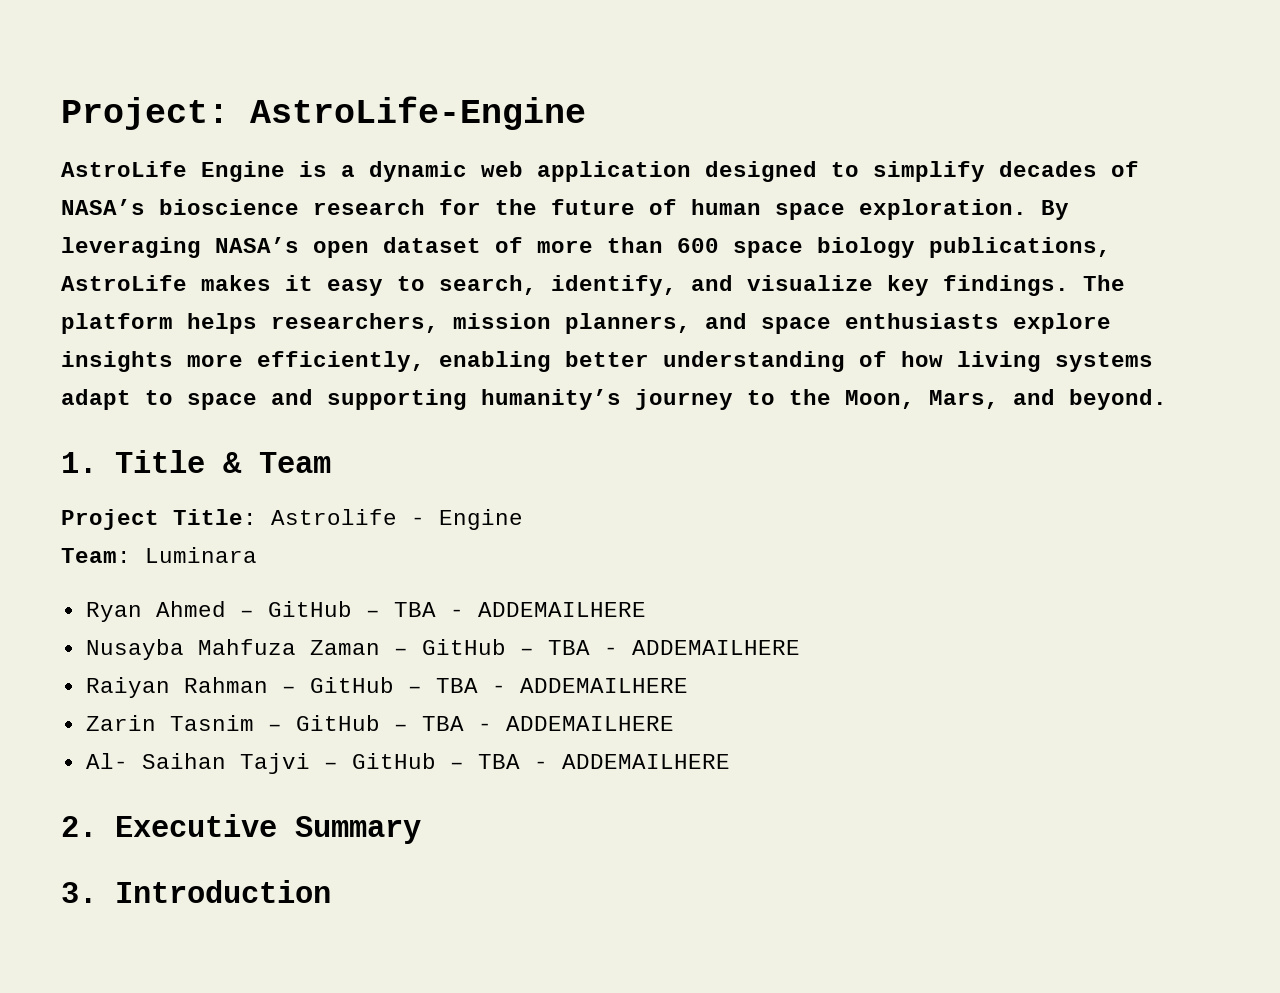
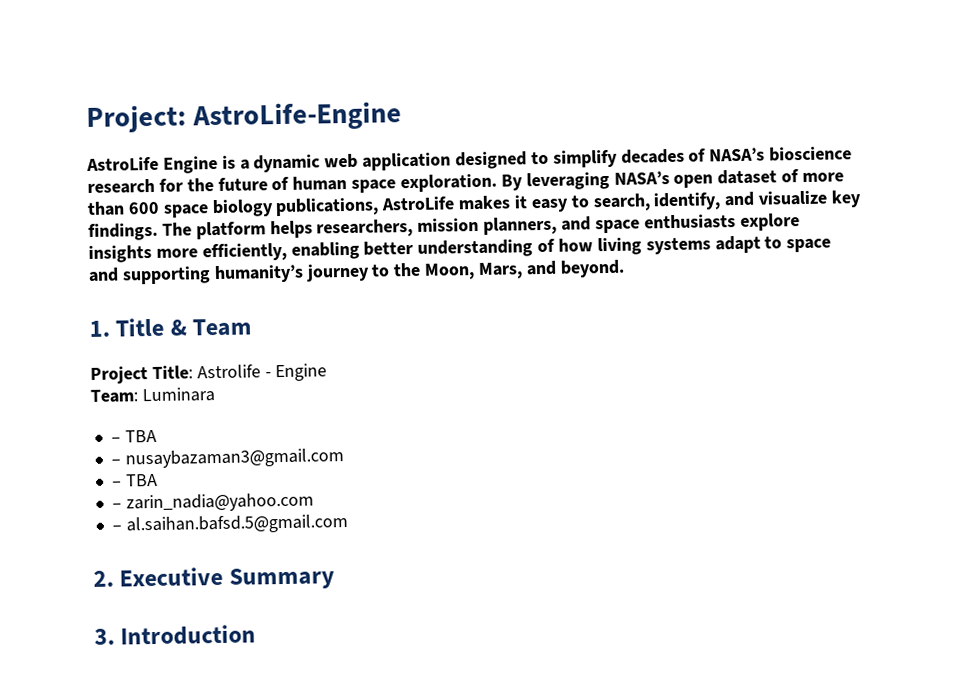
[85,601,646,622] [85,639,800,660] [85,677,688,698] [85,715,674,731] [85,753,730,774] Ryan Ahmed – GitHub – TBA - ADDEMAILHERE // Nusayba Mahfuza Zaman – GitHub – TBA - ADDEMAILHERE // Raiyan Rahman – GitHub – TBA - ADDEMAILHERE // Zarin Tasnim – GitHub – TBA - ADDEMAILHERE // Al- Saihan Tajvi – GitHub – TBA - ADDEMAILHERE -> [110,429,157,443] [110,448,344,469] [111,473,158,487] [111,492,314,513] [111,514,348,535] – TBA // – nusaybazaman3@gmail.com // – TBA // – zarin_nadia@yahoo.com // – al.saihan.bafsd.5@gmail.com

